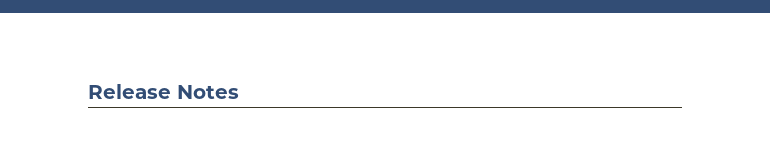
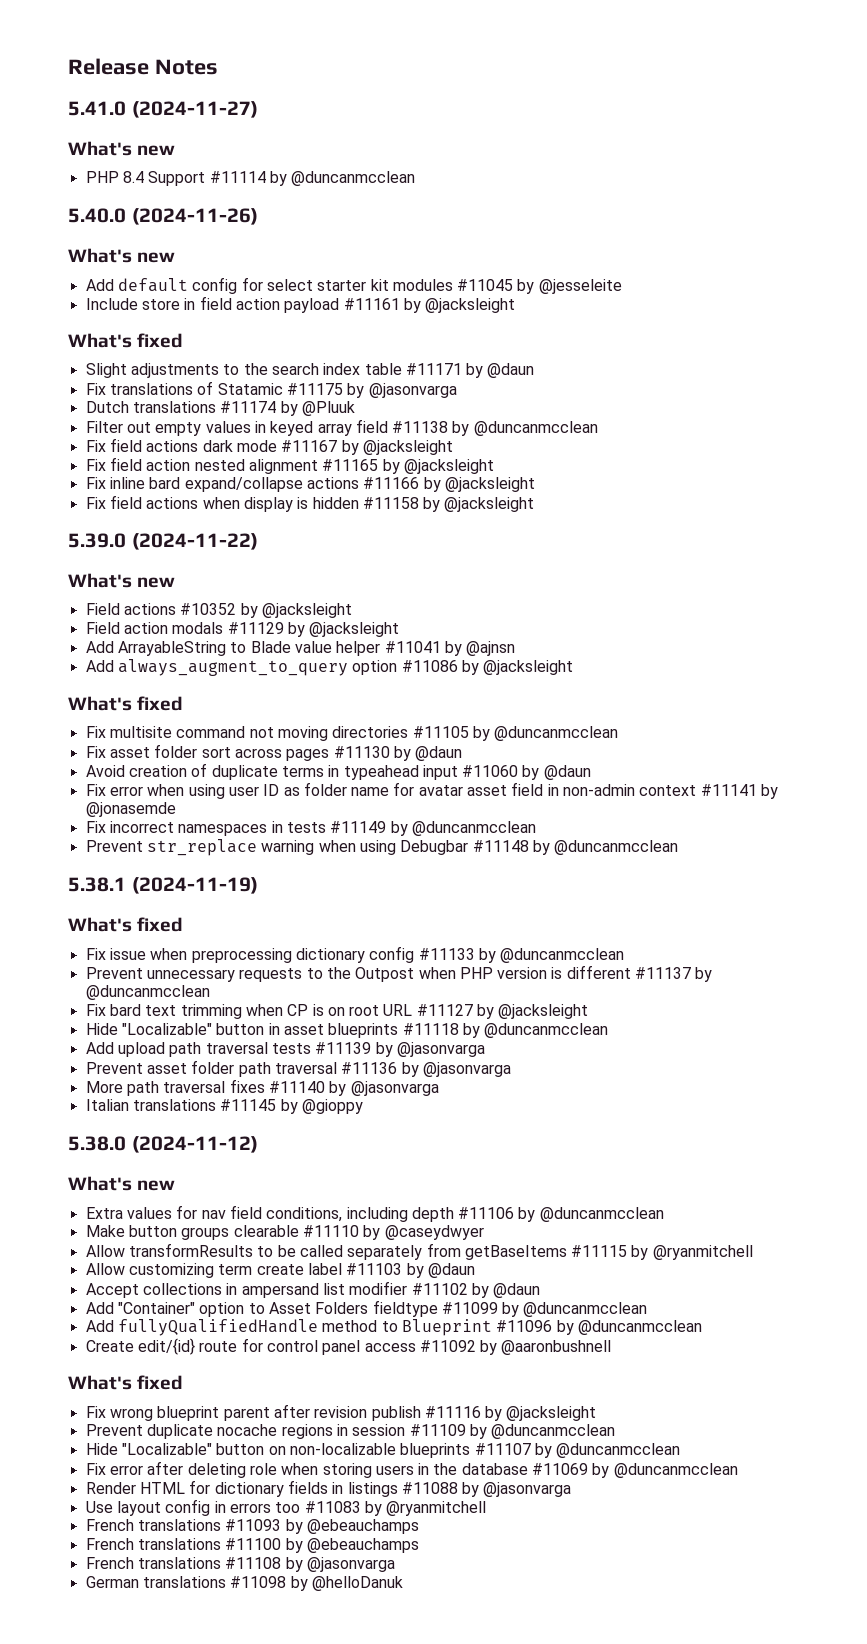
(239, 92) none -> [68,101,258,118] [68,141,176,156] [85,171,416,186] [68,208,258,225] [68,248,176,263] [85,277,622,294] [85,296,516,313] [68,333,184,348] [85,363,535,378] [85,381,457,398] [85,401,355,416] [85,419,598,436] [85,438,453,455] [85,457,494,474] [85,477,535,492] [85,495,535,512] [68,533,258,550] [68,573,176,588] [85,603,352,618] [85,622,400,637] [85,641,516,656] [85,659,574,676] [68,696,184,711] [85,726,619,741] [85,744,463,761] [85,763,591,780] [85,782,779,799] [85,802,176,817] [85,821,536,836] [85,839,679,856] [68,877,258,894] [68,917,184,932] [85,946,625,963] [85,965,713,982] [85,985,210,1000] [85,1004,589,1019] [85,1023,609,1038] [85,1042,485,1057] [85,1060,511,1077] [85,1079,439,1096] [85,1099,363,1114] [68,1136,258,1153] [68,1176,176,1191] [85,1205,664,1222] [85,1225,484,1240] [85,1243,753,1260] [85,1263,475,1278] [85,1281,541,1298] [85,1300,648,1317] [85,1319,702,1336] [85,1338,612,1355] [68,1375,184,1390] [85,1404,597,1421] [85,1424,616,1439] [85,1443,681,1458] [85,1461,738,1478] [85,1480,572,1497] [85,1499,487,1516] [85,1519,419,1534] [85,1538,419,1553] [85,1557,395,1572] [85,1576,403,1591] // 5.41.0 (2024-11-27) // What's new // PHP 8.4 Support #11114 by @duncanmcclean // 5.40.0 (2024-11-26) // What's new // Add default config for select starter kit modules #11045 by @jesseleite // Include store in field action payload #11161 by @jacksleight // What's fixed // Slight adjustments to the search index table #11171 by @daun // Fix translations of Statamic #11175 by @jasonvarga // Dutch translations #11174 by @Pluuk // Filter out empty values in keyed array field #11138 by @duncanmcclean // Fix field actions dark mode #11167 by @jacksleight // Fix field action nested alignment #11165 by @jacksleight // Fix inline bard expand/collapse actions #11166 by @jacksleight // Fix field actions when display is hidden #11158 by @jacksleight // 5.39.0 (2024-11-22) // What's new // Field actions #10352 by @jacksleight // Field action modals #11129 by @jacksleight // Add ArrayableString to Blade value helper #11041 by @ajnsn // Add always_augment_to_query option #11086 by @jacksleight // What's fixed // Fix multisite command not moving directories #11105 by @duncanmcclean // Fix asset folder sort across pages #11130 by @daun // Avoid creation of duplicate terms in typeahead input #11060 by @daun // Fix error when using user ID as folder name for avatar asset field in non-admin context #11141 by @jonasemde // Fix incorrect namespaces in tests #11149 by @duncanmcclean // Prevent str_replace warning when using Debugbar #11148 by @duncanmcclean // 5.38.1 (2024-11-19) // What's fixed // Fix issue when preprocessing dictionary config #11133 by @duncanmcclean // Prevent unnecessary requests to the Outpost when PHP version is different #11137 by @duncanmcclean // Fix bard text trimming when CP is on root URL #11127 by @jacksleight // Hide "Localizable" button in asset blueprints #11118 by @duncanmcclean // Add upload path traversal tests #11139 by @jasonvarga // Prevent asset folder path traversal #11136 by @jasonvarga // More path traversal fixes #11140 by @jasonvarga // Italian translations #11145 by @gioppy // 5.38.0 (2024-11-12) // What's new // Extra values for nav field conditions, including depth #11106 by @duncanmcclean // Make button groups clearable #11110 by @caseydwyer // Allow transformResults to be called separately from getBaseItems #11115 by @ryanmitchell // Allow customizing term create label #11103 by @daun // Accept collections in ampersand list modifier #11102 by @daun // Add "Container" option to Asset Folders fieldtype #11099 by @duncanmcclean // Add fullyQualifiedHandle method to Blueprint #11096 by @duncanmcclean // Create edit/{id} route for control panel access #11092 by @aaronbushnell // What's fixed // Fix wrong blueprint parent after revision publish #11116 by @jacksleight // Prevent duplicate nocache regions in session #11109 by @duncanmcclean // Hide "Localizable" button on non-localizable blueprints #11107 by @duncanmcclean // Fix error after deleting role when storing users in the database #11069 by @duncanmcclean // Render HTML for dictionary fields in listings #11088 by @jasonvarga // Use layout config in errors too #11083 by @ryanmitchell // French translations #11093 by @ebeauchamps // French translations #11100 by @ebeauchamps // French translations #11108 by @jasonvarga // German translations #11098 by @helloDanuk

